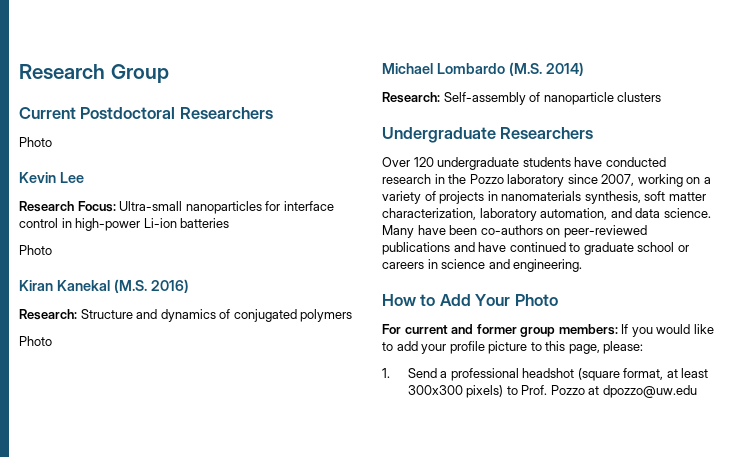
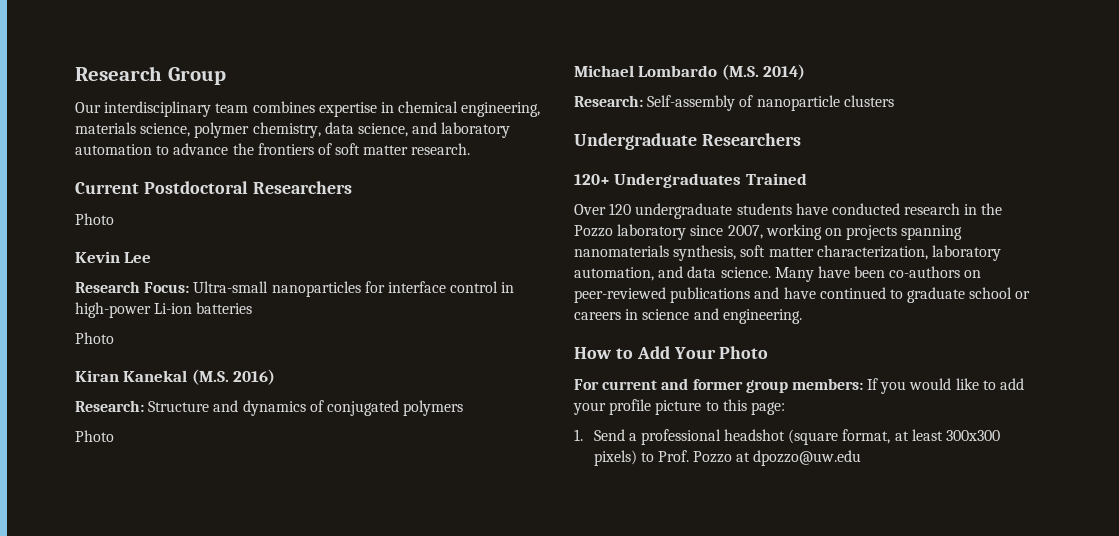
(169, 73) none -> [75,101,541,117] [75,122,511,138] [75,143,471,155] // Our interdisciplinary team combines expertise in chemical engineering, materials science, polymer chemistry, data science, and laboratory automation to advance the frontiers of soft matter research.
(594, 133) none -> [574,173,807,188] // 120+ Undergraduates Trained
[703,177,711,184] [382,191,498,204] a variety of projects in -> [846,225,963,240] projects spanning
[568,341,644,354] page, please: -> [750,402,785,415] page:

